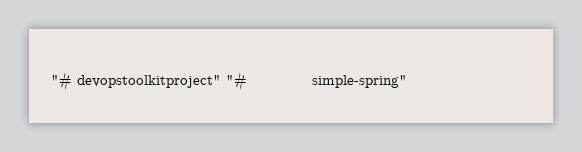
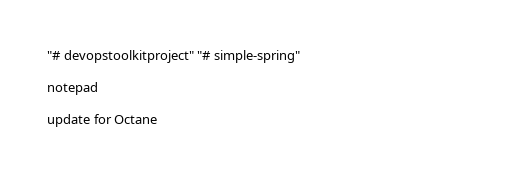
(407, 81) none -> [47,82,98,95] [47,114,158,127] // notepad // update for Octane

